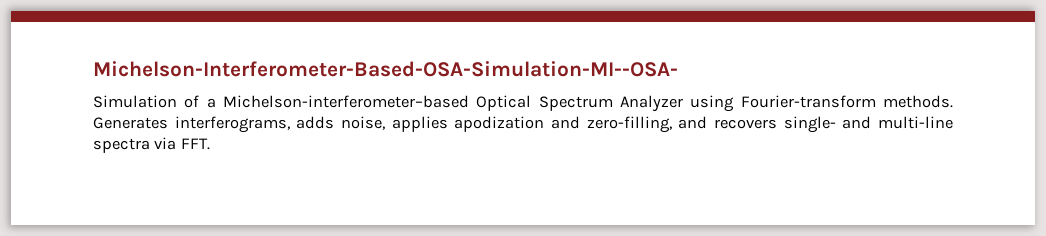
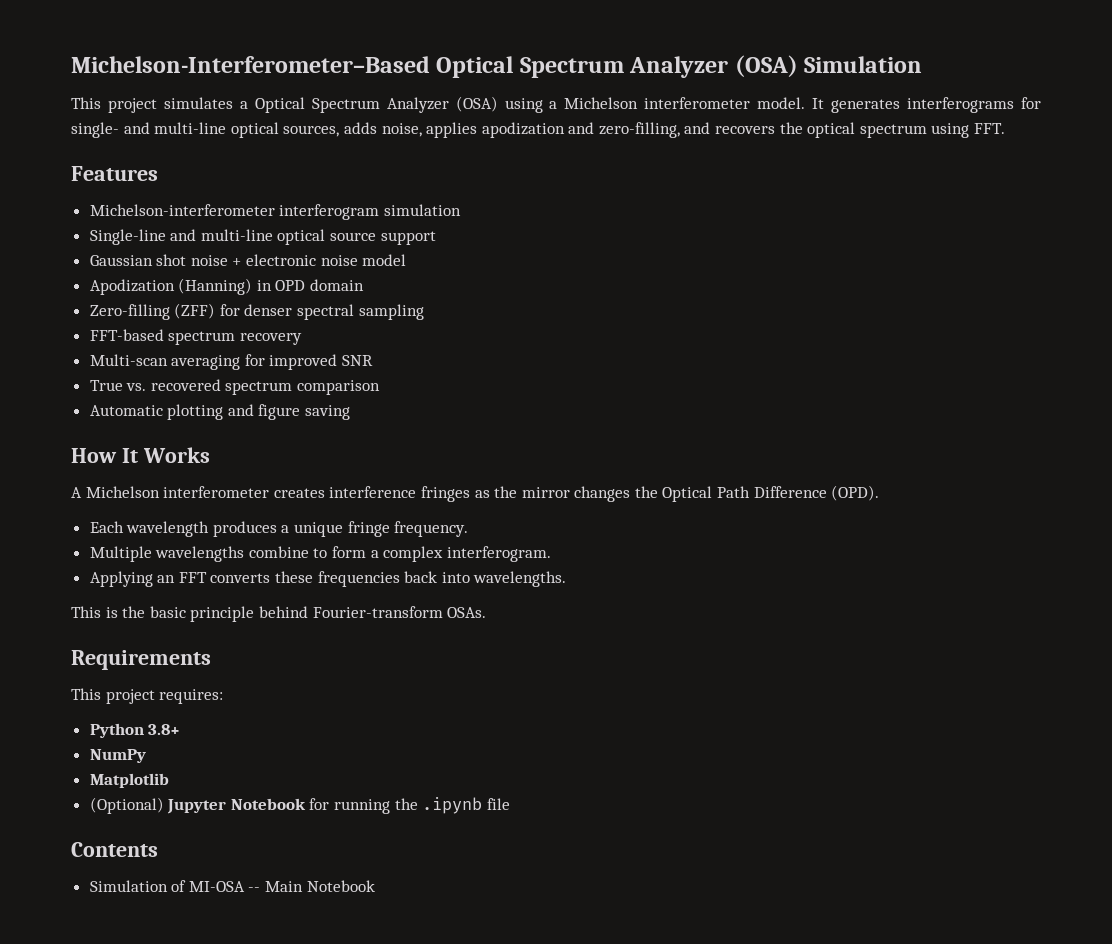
[93,61,678,77] [93,95,954,112] [93,116,290,133] Michelson-Interferometer-Based-OSA-Simulation-MI--OSA- // Simulation of a Michelson-interferometer–based Optical Spectrum Analyzer using Fourier-transform methods. Generates interferograms, -> [71,55,923,78] [71,96,1041,113] [71,122,340,138] Michelson-Interferometer–Based Optical Spectrum Analyzer (OSA) Simulation // This project simulates a Optical Spectrum Analyzer (OSA) using a Michelson interferometer model. It generates interferograms for single- and multi-line optical sources,
[783,116,953,133] [93,137,210,153] single- and multi-line spectra via FFT. -> [779,122,1006,138] [71,166,158,181] [89,204,461,220] [89,229,436,245] [89,254,407,266] [89,278,365,295] [89,303,424,320] [89,329,302,345] [89,354,374,370] [89,379,381,395] [89,404,351,420] [71,447,210,463] [71,485,880,502] [89,521,469,537] [89,546,551,562] [89,571,567,587] [71,606,487,622] [71,650,211,670] [71,688,224,704] [89,723,181,738] [89,749,146,763] [89,773,169,788] [89,797,510,814] [71,842,158,857] [89,880,375,892] the optical spectrum using FFT. // Features // Michelson-interferometer interferogram simulation // Single-line and multi-line optical source support // Gaussian shot noise + electronic noise model // Apodization (Hanning) in OPD domain // Zero-filling (ZFF) for denser spectral sampling // FFT-based spectrum recovery // Multi-scan averaging for improved SNR // True vs. recovered spectrum comparison // Automatic plotting and figure saving // How It Works // A Michelson interferometer creates interference fringes as the mirror changes the Optical Path Difference (OPD). // Each wavelength produces a unique fringe frequency. // Multiple wavelengths combine to form a complex interferogram. // Applying an FFT converts these frequencies back into wavelengths. // This is the basic principle behind Fourier-transform OSAs. // Requirements // This project requires: // Python 3.8+ // NumPy // Matplotlib // (Optional) Jupyter Notebook for running the .ipynb file // Contents // Simulation of MI-OSA -- Main Notebook

